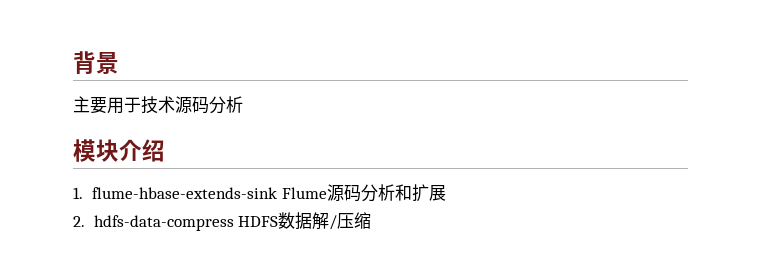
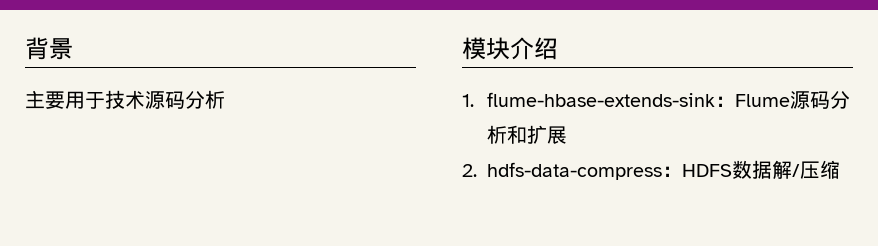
(278, 193) none -> [714,96,735,107] ：
(234, 223) none -> [662,166,682,177] ：

